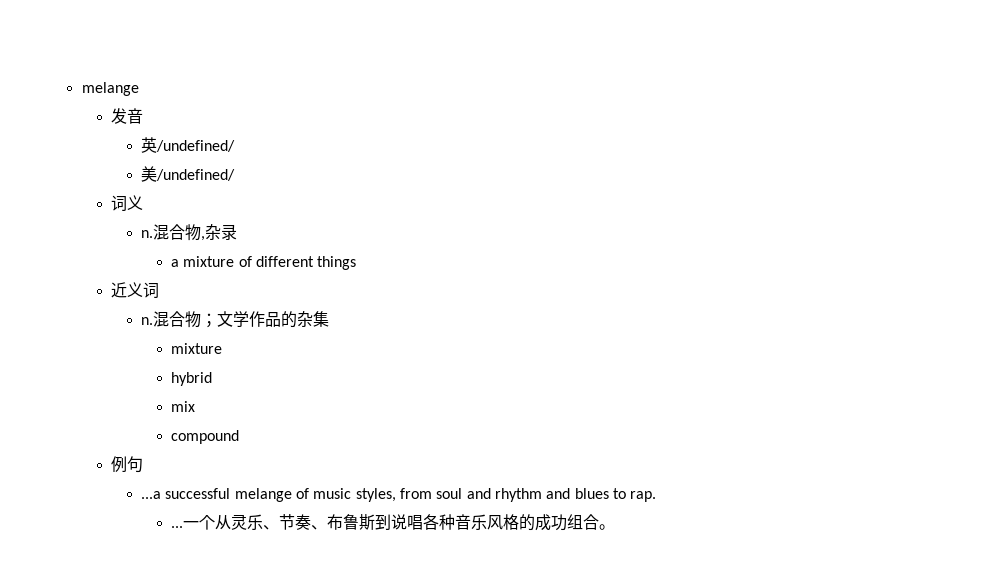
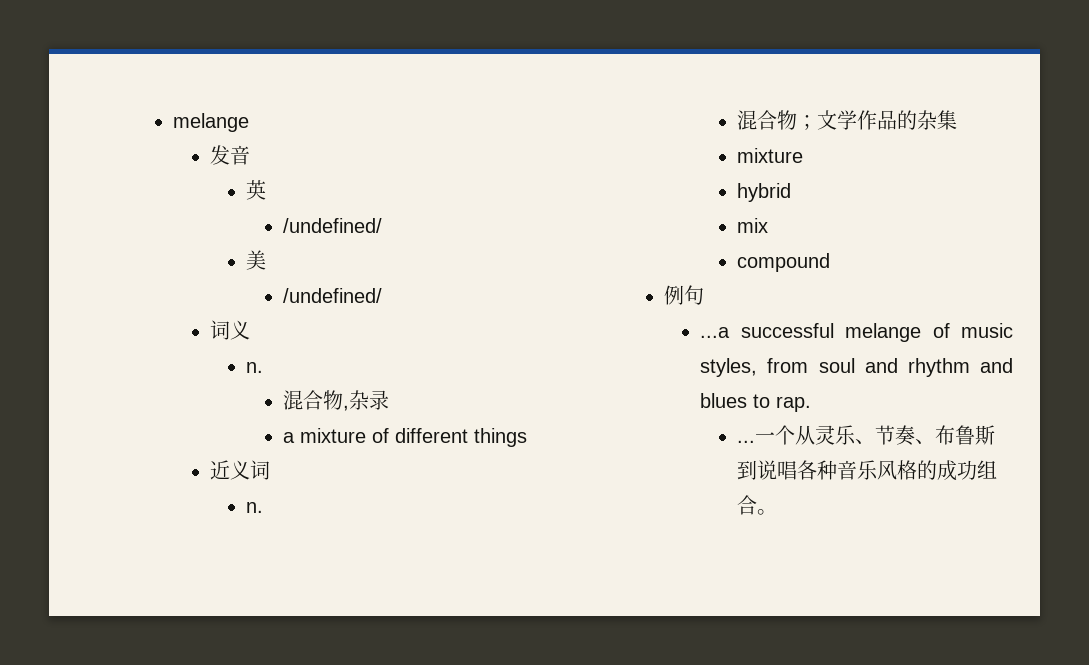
(158, 145) none -> (267, 190) //
(158, 174) none -> (267, 260) //
(154, 234) none -> (264, 367) //
(154, 321) none -> (264, 507) //

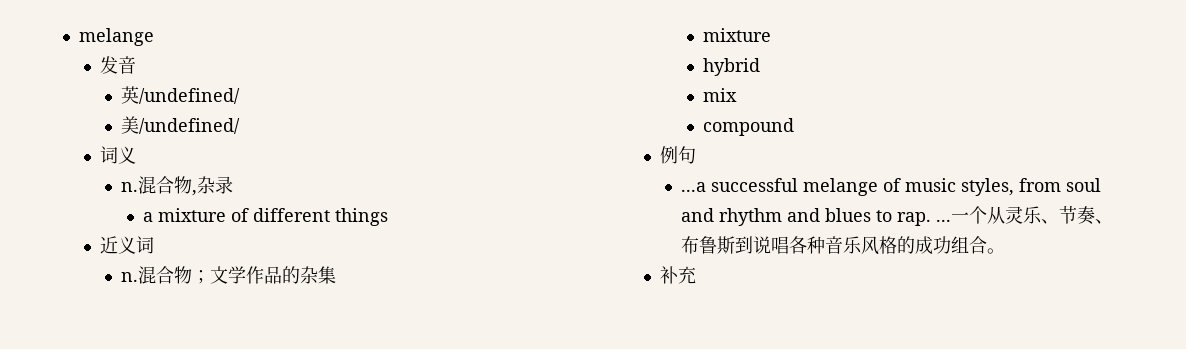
(267, 190) // -> (140, 95) none
(267, 260) // -> (140, 125) none
(264, 367) // -> (139, 187) none
(264, 507) // -> (139, 277) none
(812, 404) // -> (932, 219) none
(777, 512) none -> [660,266,697,284] // 补充

